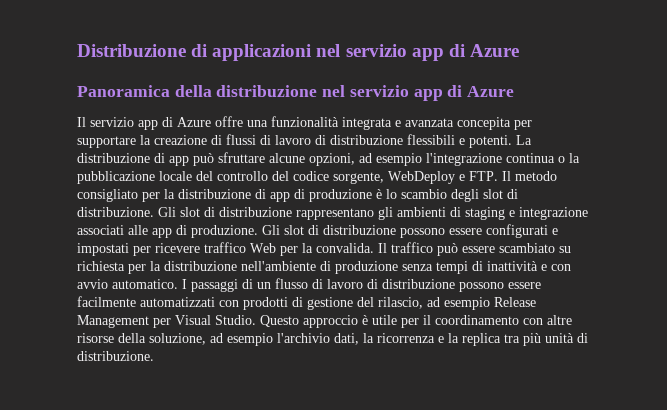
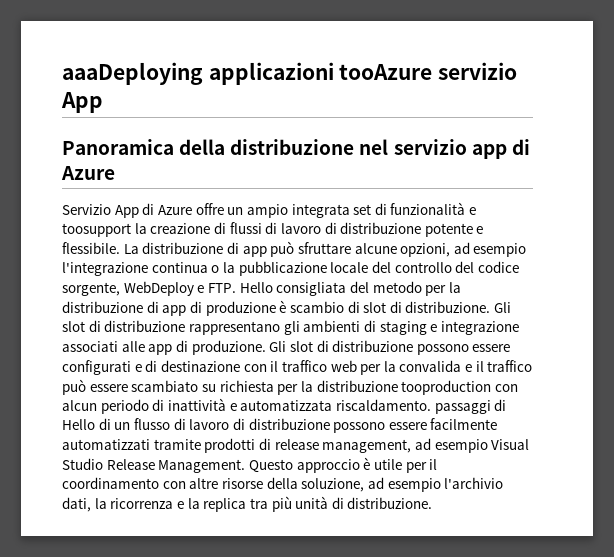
[77,44,519,61] Distribuzione di applicazioni nel servizio app di Azure -> [62,62,518,85] [61,92,103,113] aaaDeploying applicazioni tooAzure servizio App
[77,116,532,130] [77,136,136,148] Il servizio app di Azure offre una funzionalità integrata e avanzata concepita per supportare -> [62,202,477,218] [62,223,131,237] Servizio App di Azure offre un ampio integrata set di funzionalità e toosupport
[407,134,512,148] flessibili e potenti. -> [424,223,484,237] [62,242,120,254] potente e flessibile.
[502,171,557,181] [77,189,138,202] Il metodo consigliato -> [239,281,422,296] Hello consigliata del metodo
[386,189,479,202] lo scambio degli -> [289,301,360,313] scambio di
[77,242,387,256] impostati per ricevere traffico Web per la convalida. Il -> [145,360,484,375] di destinazione con il traffico web per la convalida e il
[241,261,571,274] [77,279,238,292] nell'ambiente di produzione senza tempi di inattività e con avvio automatico. I passaggi -> [401,380,518,395] [62,398,507,414] [62,419,95,430] tooproduction con alcun periodo di inattività e automatizzata riscaldamento. passaggi di Hello
[219,300,239,307] con -> [153,439,201,450] tramite
[307,297,536,310] [77,315,256,328] gestione del rilascio, ad esempio Release Management per Visual Studio. -> [274,438,530,453] [62,458,246,473] release management, ad esempio Visual Studio Release Management.

